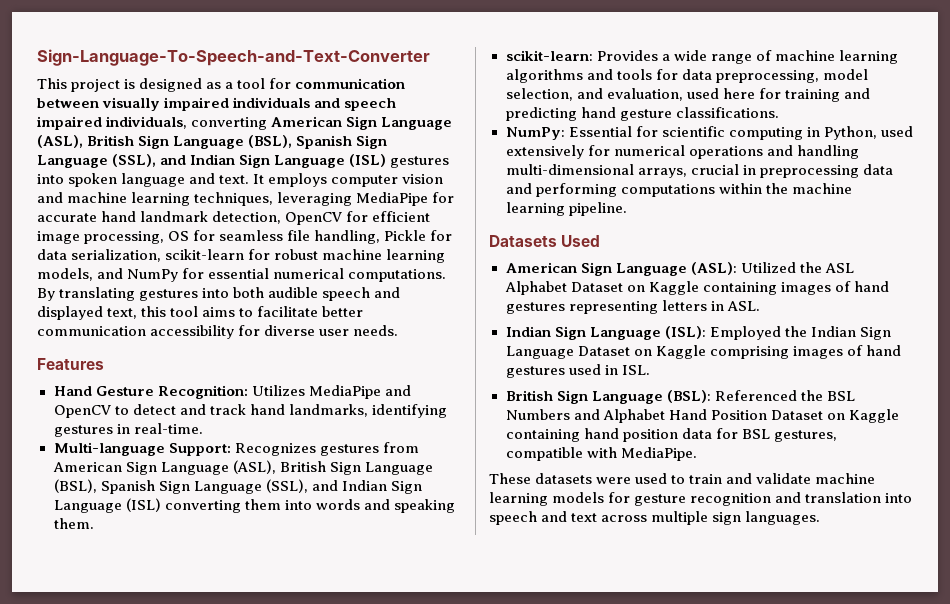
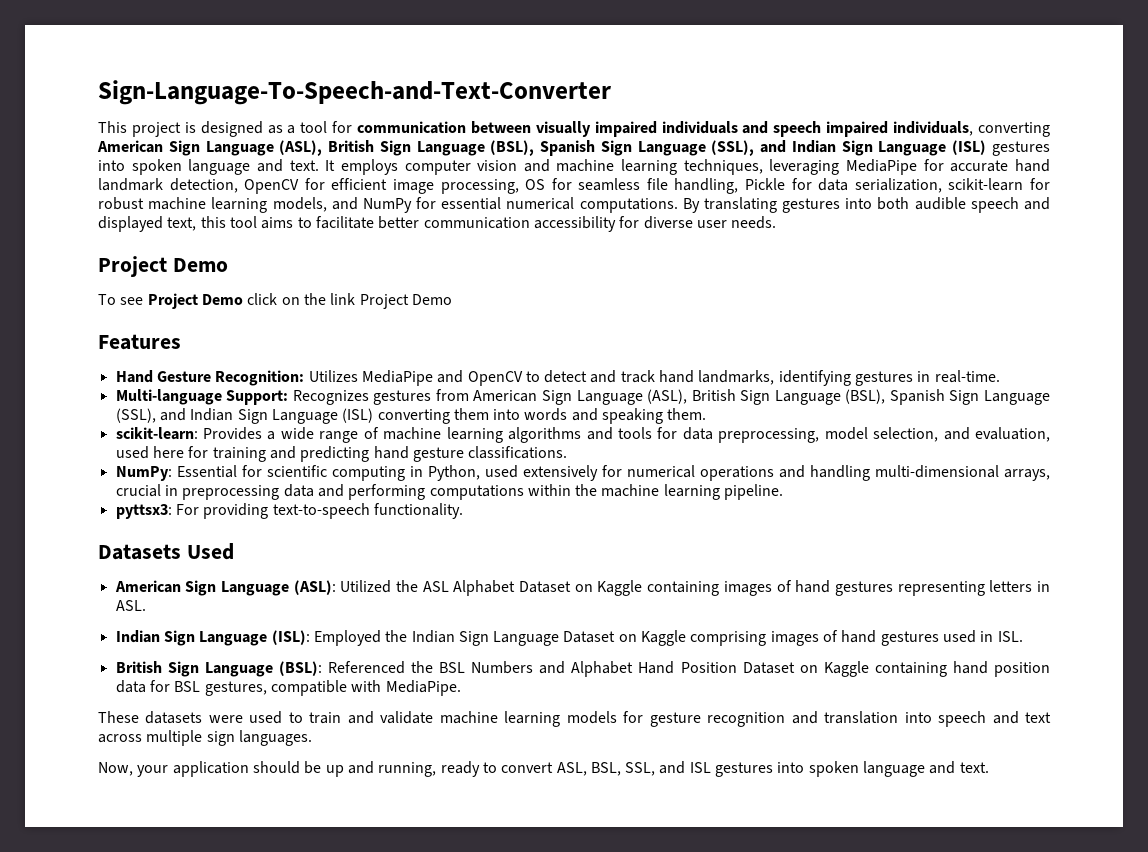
(399, 330) none -> [98,256,228,277] [98,293,452,309] // Project Demo // To see Project Demo click on the link Project Demo
(627, 209) none -> [115,503,463,519] // pyttsx3: For providing text-to-speech functionality.
(821, 518) none -> [98,761,989,777] // Now, your application should be up and running, ready to convert ASL, BSL, SSL, and ISL gestures into spoken language and text.

